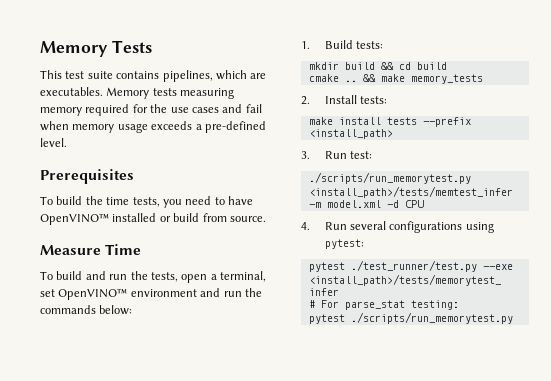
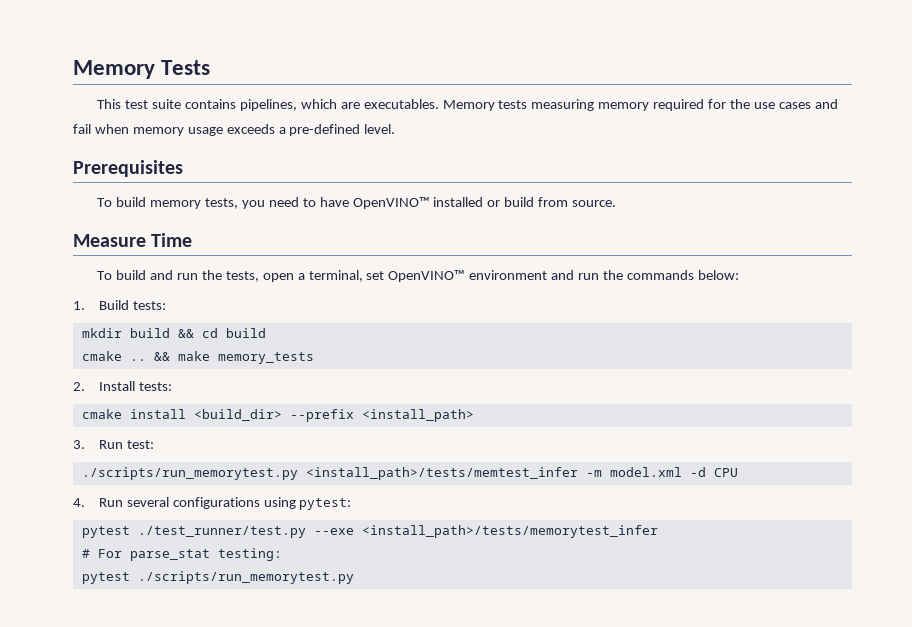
[85,196,130,205] the time -> [150,200,202,209] memory
[308,117,417,125] make install tests -> [81,409,282,421] сmake install <build_dir>

